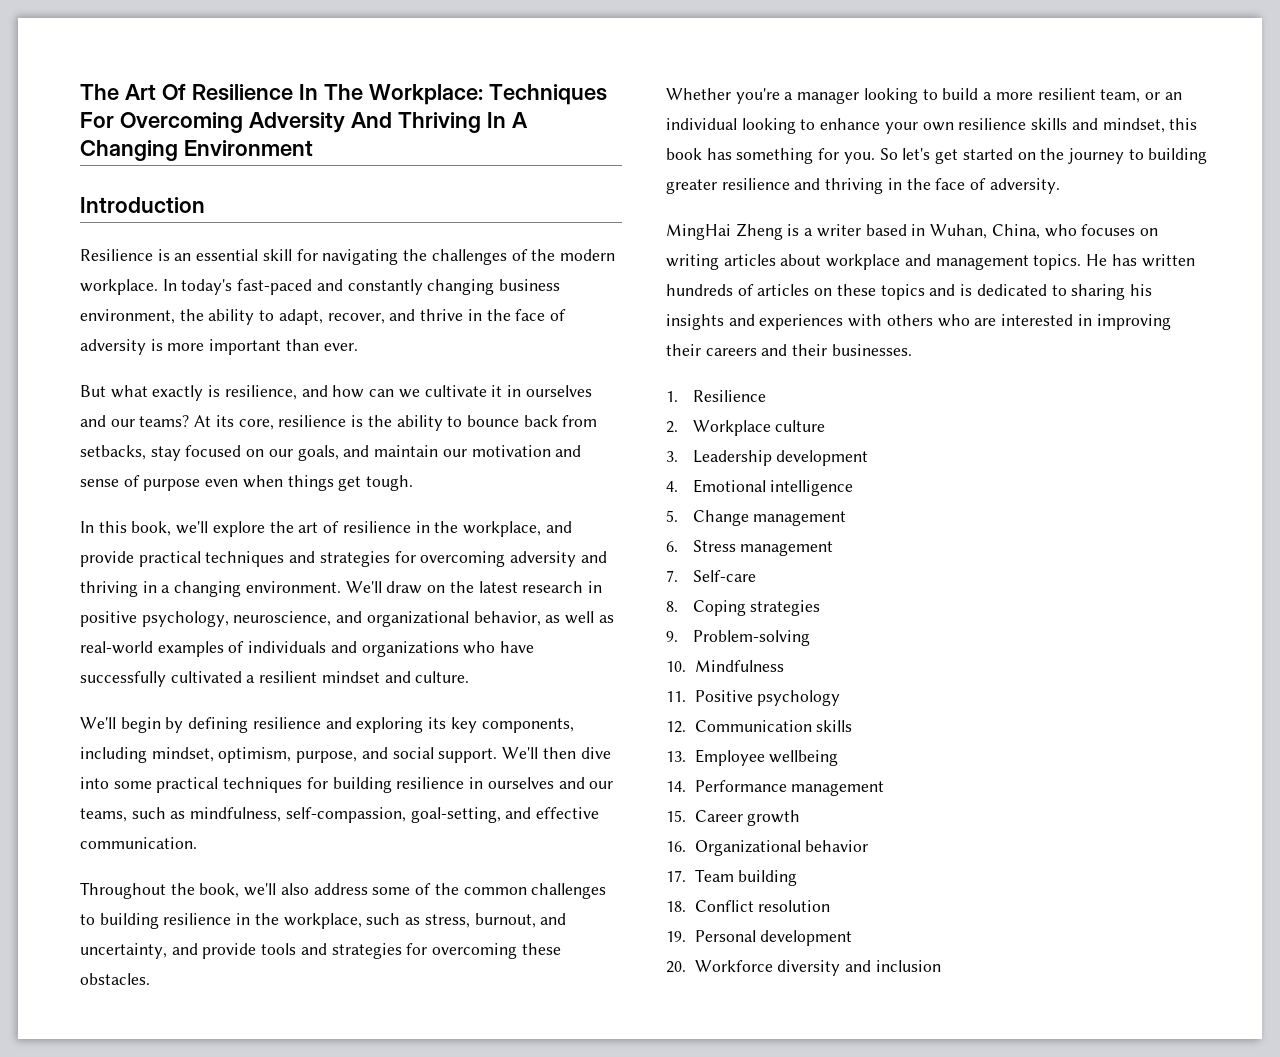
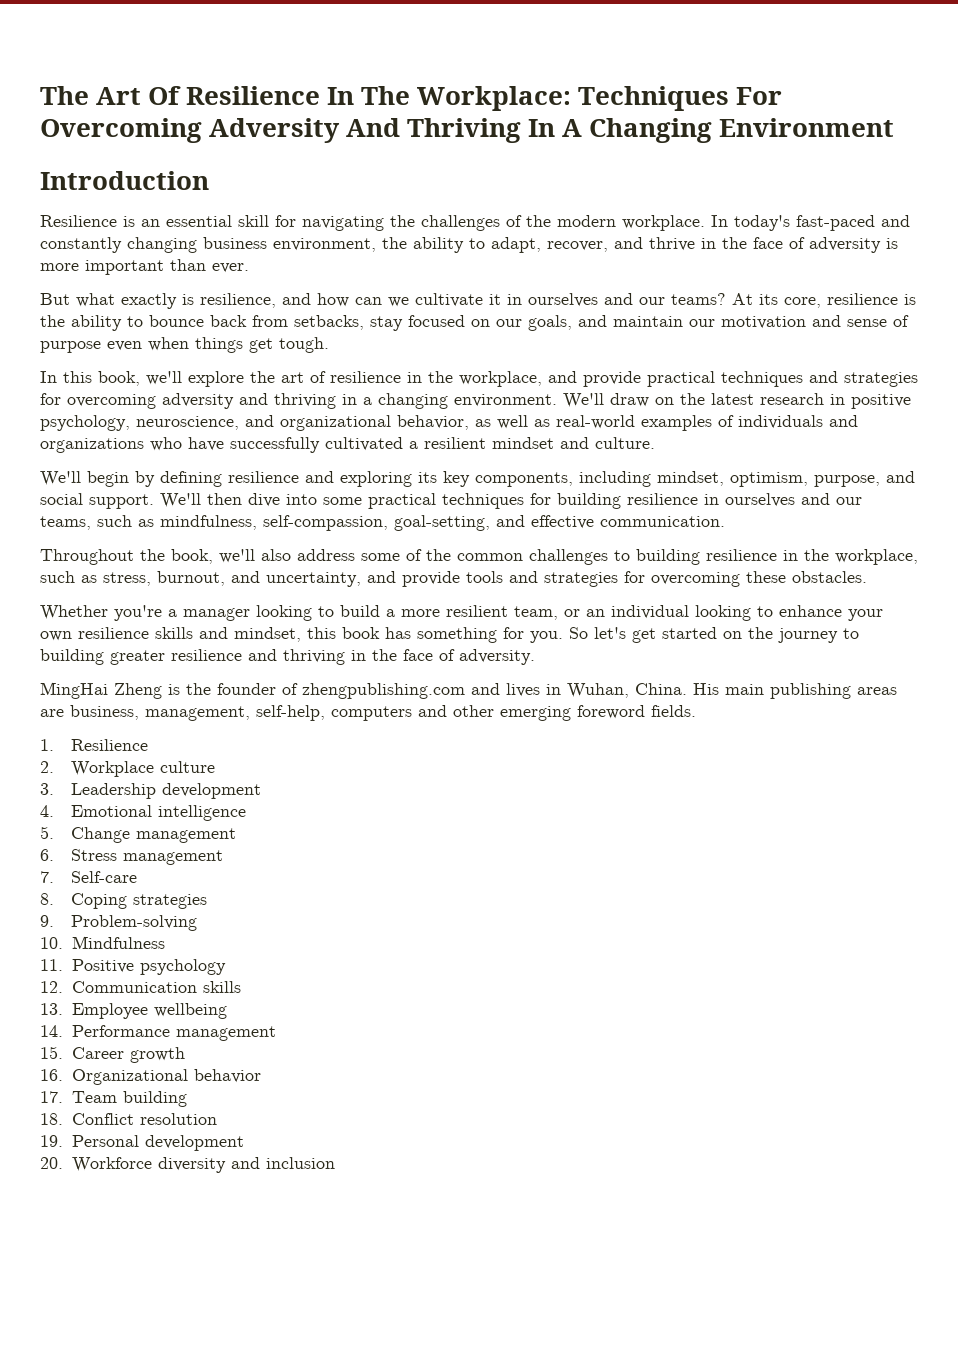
[804,224,1158,239] [666,254,1195,270] [666,284,1152,300] [666,314,1171,330] [666,344,912,356] a writer based in Wuhan, China, who focuses on writing articles about workplace and management topics. He has written hundreds of articles on these topics and is dedicated to sharing his insights and experiences with others who are interested in improving their careers and their businesses. -> [186,683,897,699] [40,705,696,721] the founder of zhengpublishing.com and lives in Wuhan, China. His main publishing areas are business, management, self-help, computers and other emerging foreword fields.

